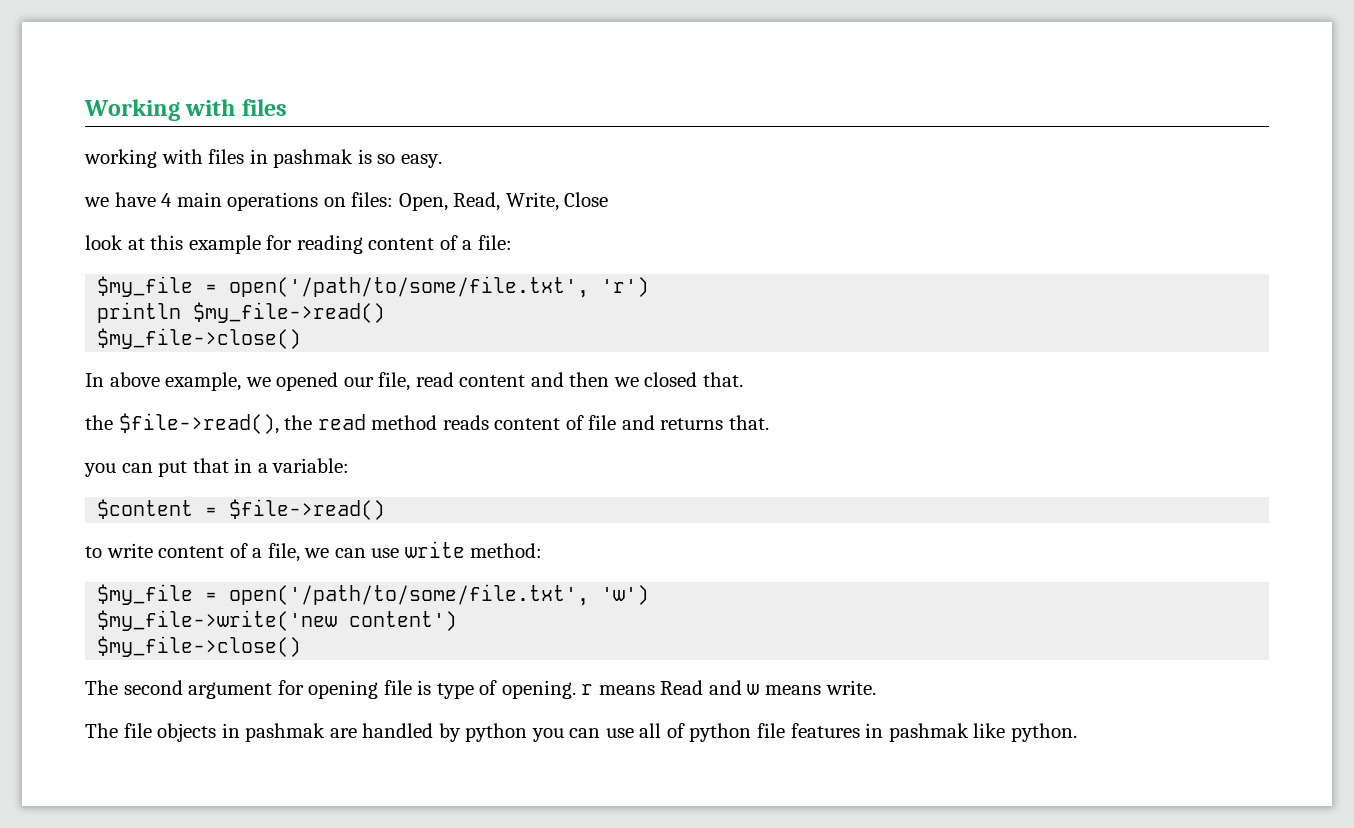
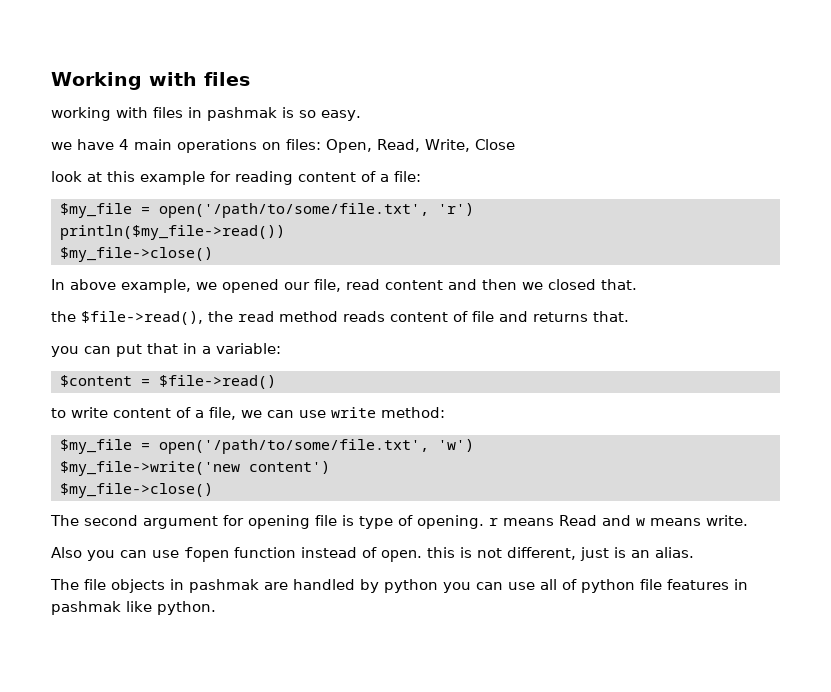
[97,302,386,323] println $my_file->read() -> [60,225,285,240] println($my_file->read())
(876, 687) none -> [51,547,694,562] // Also you can use fopen function instead of open. this is not different, just is an alias.

